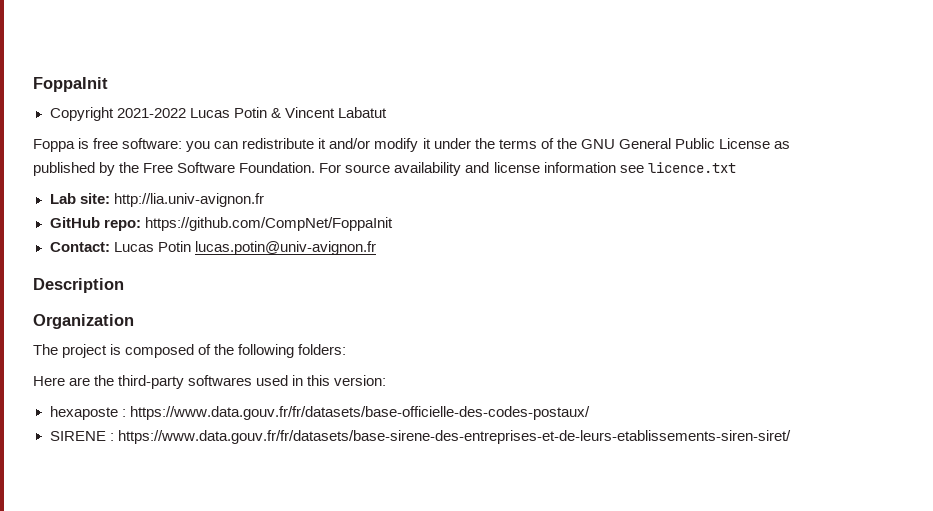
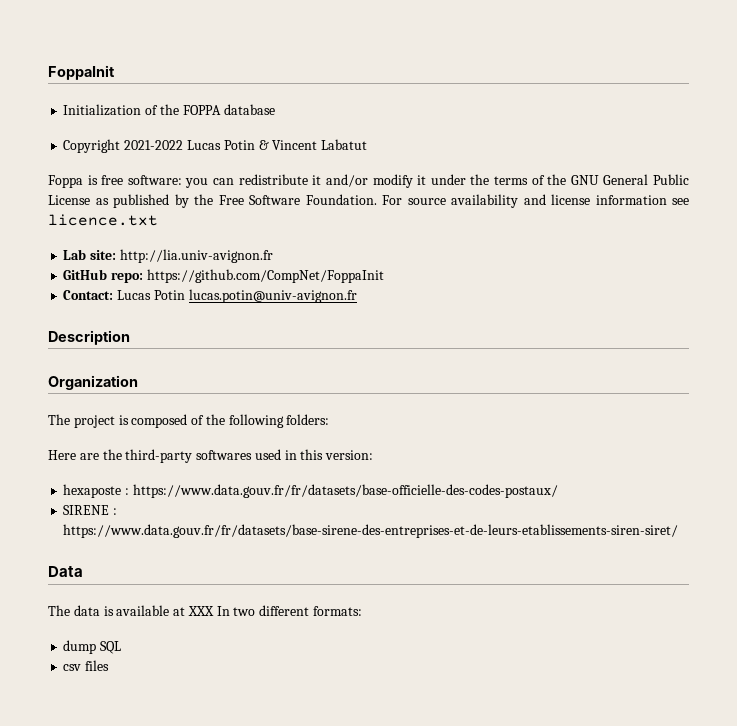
(108, 84) none -> [63,104,275,116] // Initialization of the FOPPA database
(791, 437) none -> [48,566,83,577] [48,605,363,616] [63,640,122,654] [63,660,110,671] // Data // The data is available at XXX In two different formats: // dump SQL // csv files

